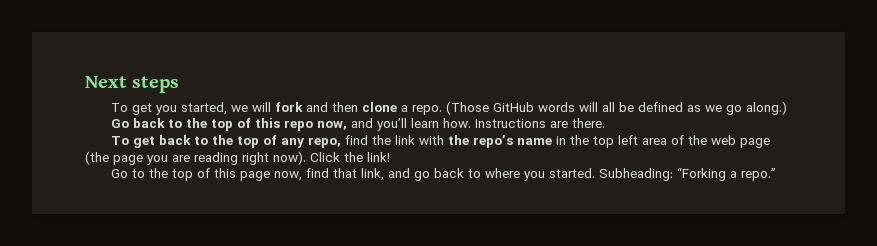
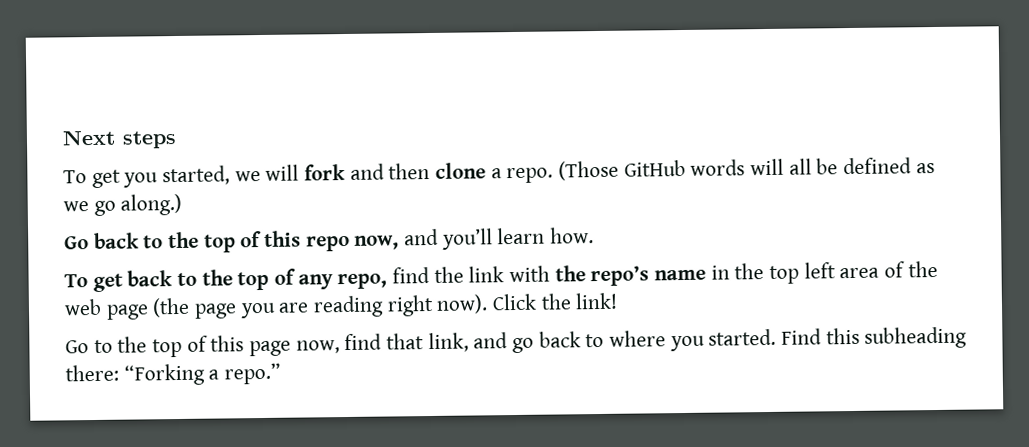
[474,118,605,128] Instructions are there. -> (595, 235) none
[598,168,673,181] Subheading: -> [781,326,968,349] [65,364,119,382] Find this subheading there:

